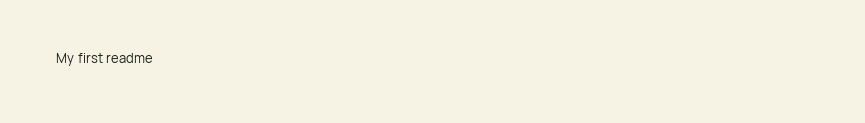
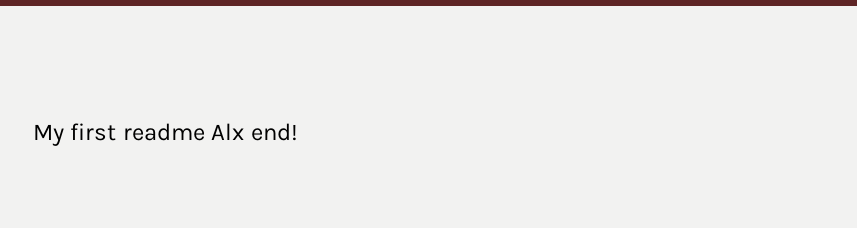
(154, 58) none -> [211,123,298,141] Alx end!

